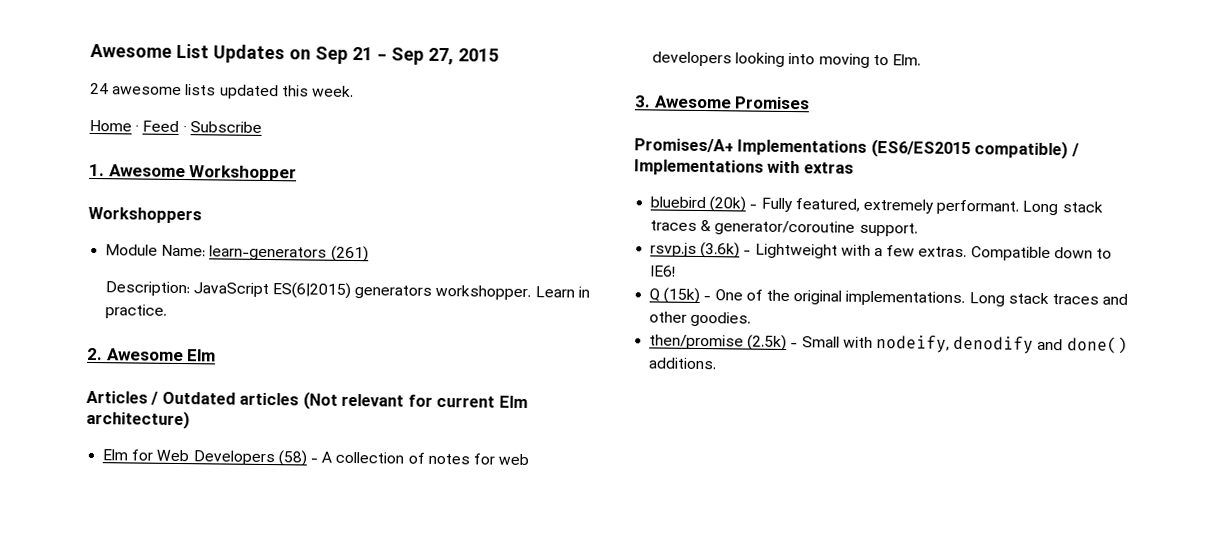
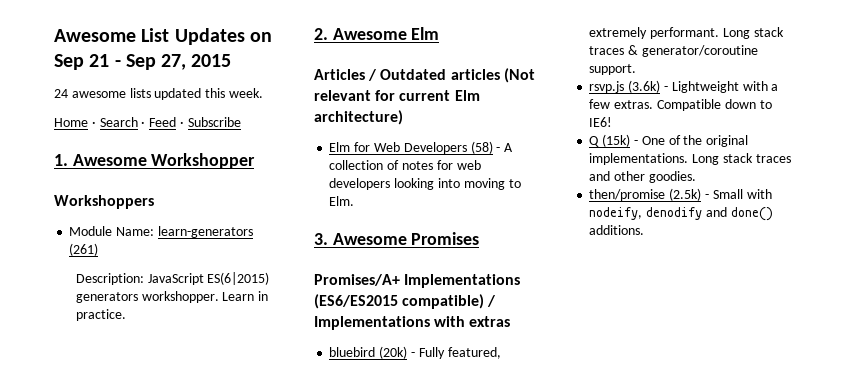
(140, 128) none -> [99,117,146,127] Search ·

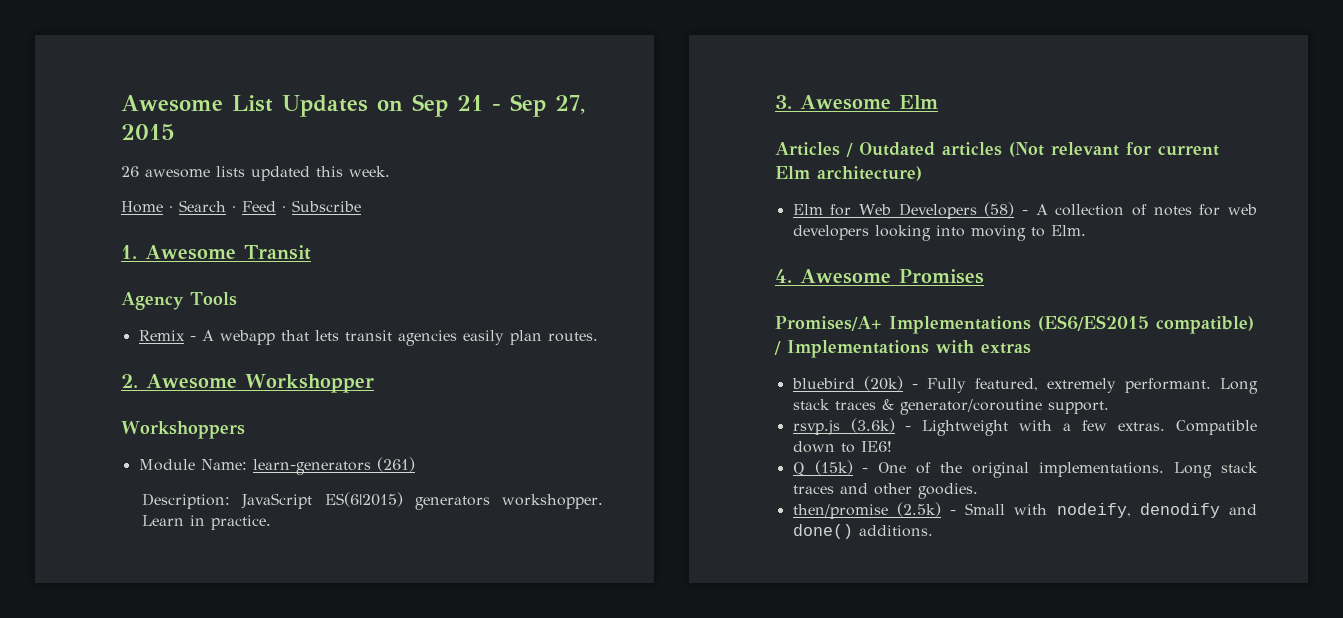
[54,89,68,98] 24 -> [121,166,139,177] 26
(147, 160) none -> [243,245,311,260] [121,292,237,310] [138,330,598,346] [121,374,237,389] Transit // Agency Tools // Remix - A webapp that lets transit agencies easily plan routes. // 2. Awesome
[314,28,328,40] 2. -> [775,95,792,109] 3.
[314,233,328,245] 3. -> [775,269,792,283] 4.

